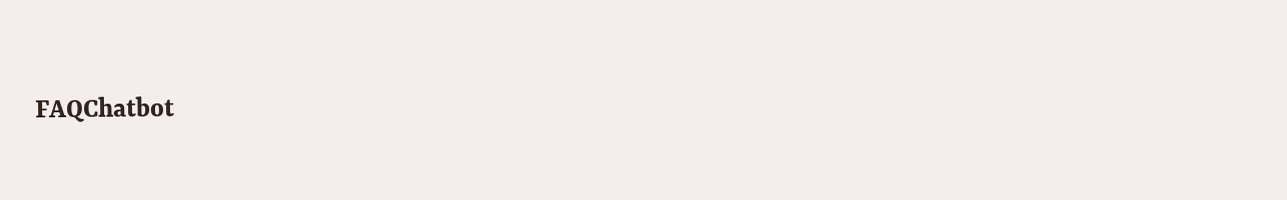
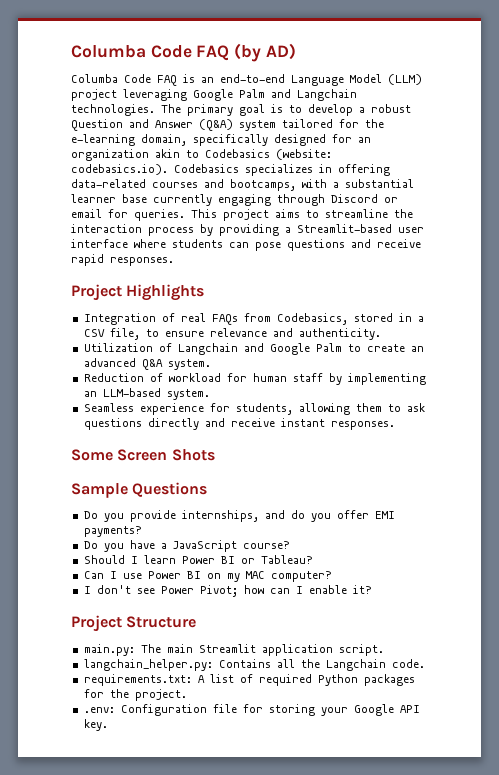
[34,96,175,123] FAQChatbot -> [71,43,296,62] [71,74,422,86] [71,89,357,101] [71,104,411,116] [71,119,384,131] [71,134,371,146] [71,149,332,161] [71,164,390,176] [71,179,414,191] [71,194,398,206] [71,209,413,221] [71,224,424,236] [71,239,421,251] [71,254,174,266] [71,284,205,301] [83,313,424,325] [83,328,381,340] [83,343,424,355] [83,358,211,370] [83,373,426,385] [83,388,210,400] [83,403,425,415] [83,418,395,430] [71,449,215,461] [71,482,208,498] [83,510,395,522] [83,526,142,537] [83,540,290,552] [83,555,313,564] [83,571,332,582] [83,585,372,597] [71,615,197,632] [83,644,384,656] [83,659,425,671] [83,674,415,686] [83,689,187,701] [83,704,420,716] [83,719,108,731] Columba Code FAQ (by AD) // Columba Code FAQ is an end-to-end Language Model (LLM) project leveraging Google Palm and Langchain technologies. The primary goal is to develop a robust Question and Answer (Q&A) system tailored for the e-learning domain, specifically designed for an organization akin to Codebasics (website: codebasics.io). Codebasics specializes in offering data-related courses and bootcamps, with a substantial learner base currently engaging through Discord or email for queries. This project aims to streamline the interaction process by providing a Streamlit-based user interface where students can pose questions and receive rapid responses. // Project Highlights // Integration of real FAQs from Codebasics, stored in a CSV file, to ensure relevance and authenticity. // Utilization of Langchain and Google Palm to create an advanced Q&A system. // Reduction of workload for human staff by implementing an LLM-based system. // Seamless experience for students, allowing them to ask questions directly and receive instant responses. // Some Screen Shots // Sample Questions // Do you provide internships, and do you offer EMI payments? // Do you have a JavaScript course? // Should I learn Power BI or Tableau? // Can I use Power BI on my MAC computer? // I don't see Power Pivot; how can I enable it? // Project Structure // main.py: The main Streamlit application script. // langchain_helper.py: Contains all the Langchain code. // requirements.txt: A list of required Python packages for the project. // .env: Configuration file for storing your Google API key.

